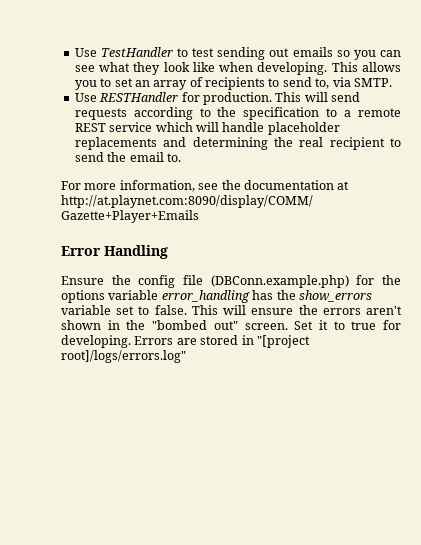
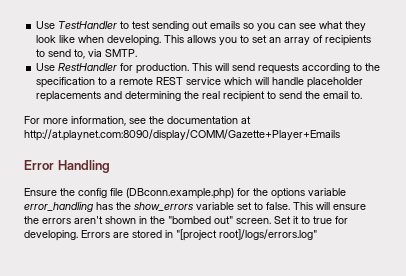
[99,92,179,102] RESTHandler -> [58,63,118,71] RestHandler
[210,275,349,288] (DBConn.example.php) -> [126,188,234,199] (DBconn.example.php)

